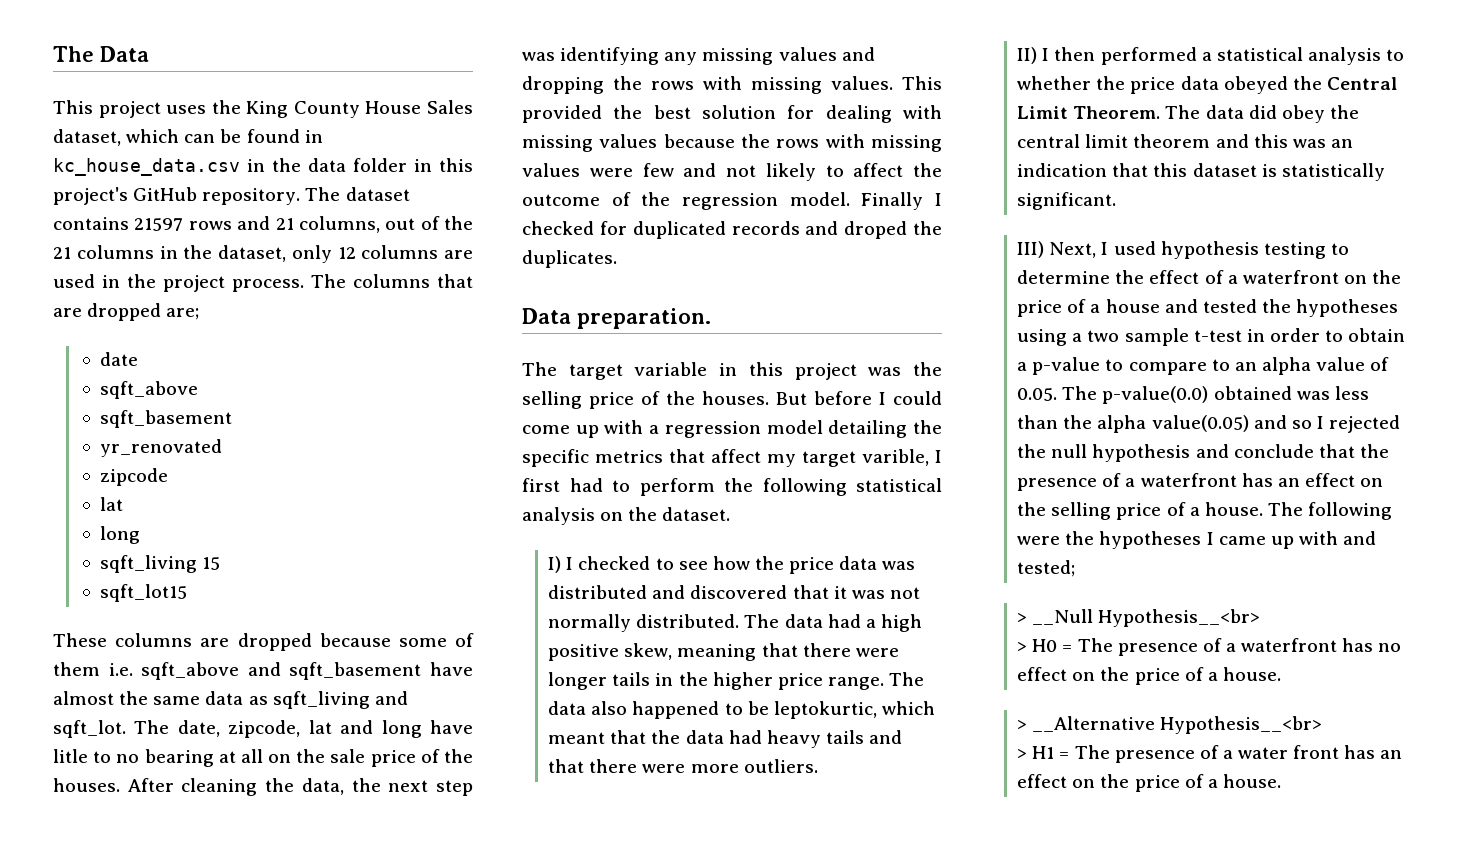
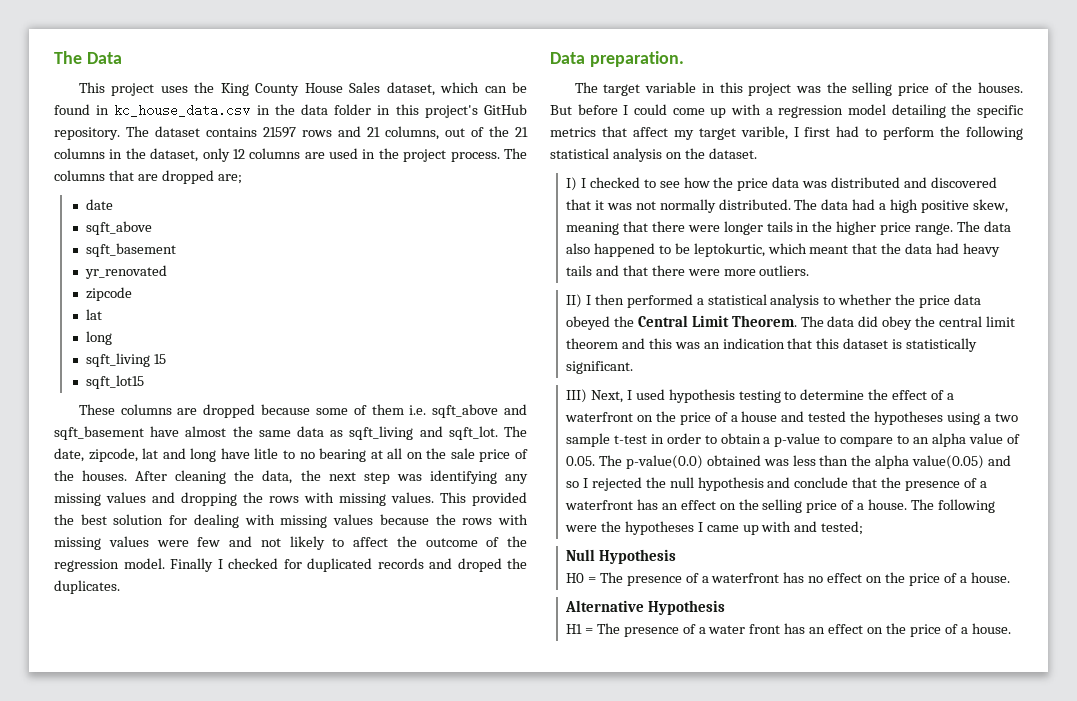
[1017,609,1261,627] [1017,642,1028,652] > __Null Hypothesis__<br> // > -> [565,549,676,564] Null Hypothesis //
[1017,716,1323,734] [1017,749,1028,759] > __Alternative Hypothesis__<br> // > -> [564,600,725,615] Alternative Hypothesis //

